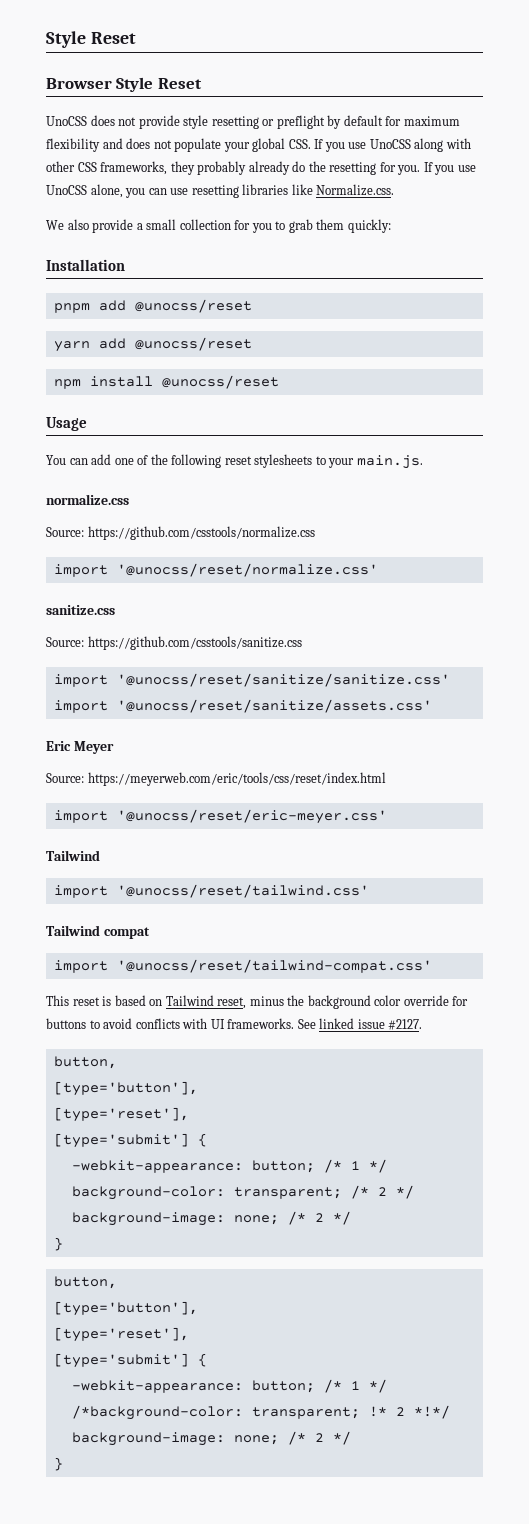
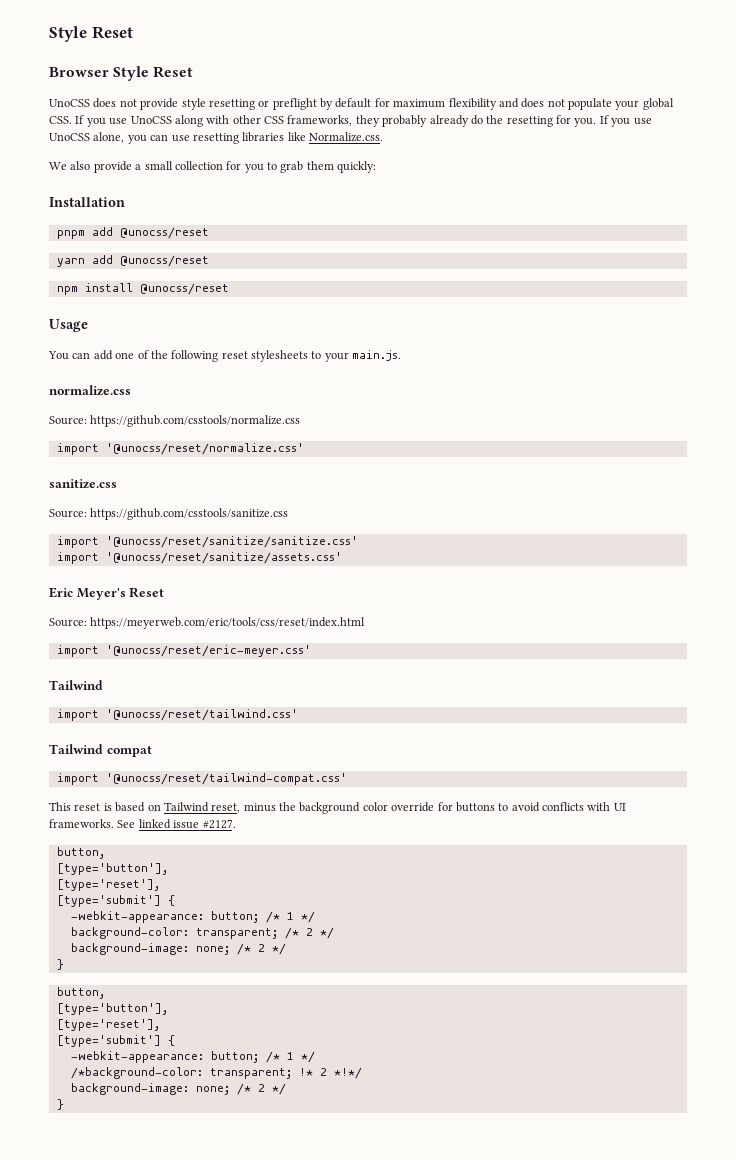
[73,741,114,754] Meyer -> [76,587,165,600] Meyer's Reset

